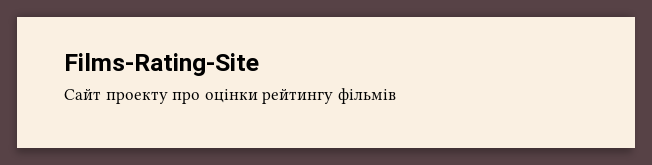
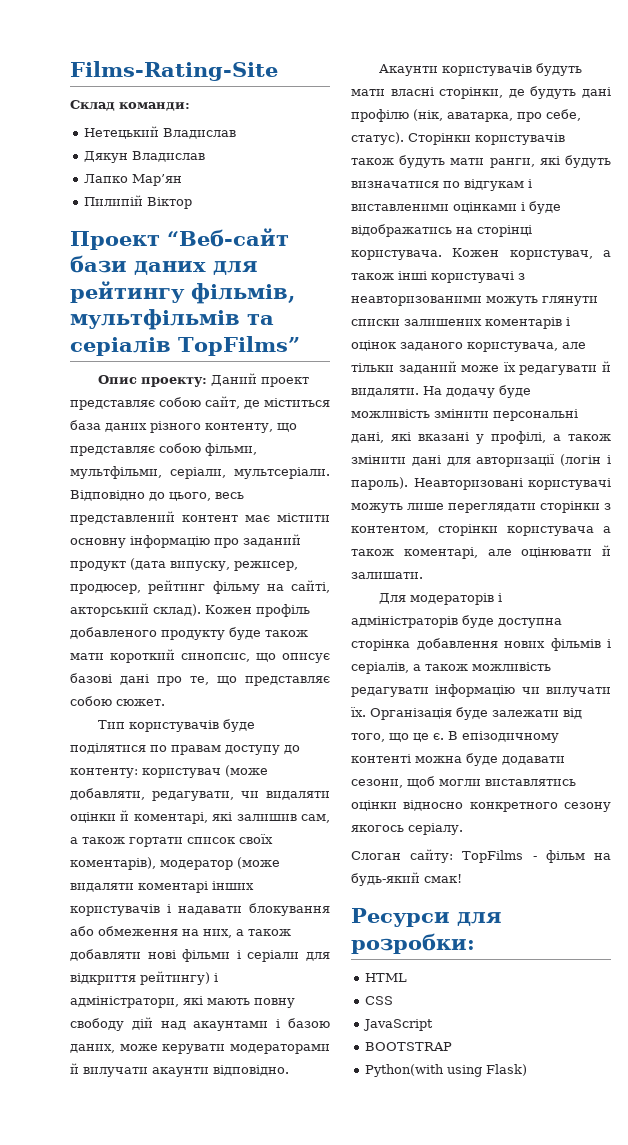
[64,88,396,104] Сайт проекту про оцінки рейтингу фільмів -> [70,100,190,111] [84,126,237,139] [84,151,206,163] [84,174,183,186] [84,195,193,209] [70,228,289,250] [70,255,258,275] [70,281,295,304] [70,309,274,330] [70,336,300,356] [97,373,309,387] [70,396,330,410] [70,420,297,433] [70,443,257,456] [70,466,330,479] [70,490,244,501] [70,511,330,525] [70,534,301,548] [70,558,298,571] [70,580,330,594] [70,603,310,617] [70,627,308,640] [70,649,330,663] [70,673,330,686] [70,696,165,706] [97,719,255,732] [70,743,300,755] [70,765,268,778] [70,788,330,801] [70,810,330,824] [70,834,273,847] [70,857,280,870] [70,881,254,893] [70,903,330,916] [70,926,291,938] [70,949,330,962] [70,971,218,985] [70,996,295,1008] [70,1017,330,1031] [70,1044,330,1054] [70,1063,289,1077] [378,63,582,76] [351,86,611,99] [351,109,581,122] [351,132,565,145] [351,155,611,168] [351,179,532,191] [351,201,561,214] [351,224,532,237] [351,248,611,260] [351,271,525,283] [351,296,598,306] [351,317,570,329] [351,340,586,352] [351,361,611,375] [351,385,531,398] [351,409,578,421] [351,431,611,444] [351,454,611,467] [351,477,611,490] [351,501,611,513] [351,524,611,536] [351,545,611,559] [351,572,423,579] [378,593,502,605] [351,615,562,628] [351,638,611,651] [351,662,551,674] [351,684,611,697] [351,707,582,720] [351,731,559,743] [351,753,565,766] [351,776,576,788] [351,800,611,812] [351,823,463,835] [351,849,611,863] [351,872,462,886] [351,908,502,927] [351,933,475,954] [365,973,408,982] [365,996,394,1005] [363,1019,434,1031] [365,1042,453,1051] [365,1064,528,1077] Склад команди: // Нетецький Владислав // Дякун Владислав // Лапко Мар’ян // Пилипій Віктор // Проект “Веб-сайт бази даних для рейтингу фільмів, мультфільмів та серіалів TopFilms” // Опис проекту: Даний проект представляє собою сайт, де міститься база даних різного контенту, що представляє собою фільми, мультфільми, серіали, мультсеріали. Відповідно до цього, весь представлений контент має містити основну інформацію про заданий продукт (дата випуску, режисер, продюсер, рейтинг фільму на сайті, акторський склад). Кожен профіль добавленого продукту буде також мати короткий синопсис, що описує базові дані про те, що представляє собою сюжет. // Тип користувачів буде поділятися по правам доступу до контенту: користувач (може добавляти, редагувати, чи видаляти оцінки й коментарі, які залишив сам, а також гортати список своїх коментарів), модератор (може видаляти коментарі інших користувачів і надавати блокування або обмеження на них, а також добавляти нові фільми і серіали для відкриття рейтингу) і адміністратори, які мають повну свободу дій над акаунтами і базою даних, може керувати модераторами й вилучати акаунти відповідно. // Акаунти користувачів будуть мати власні сторінки, де будуть дані профілю (нік, аватарка, про себе, статус). Сторінки користувачів також будуть мати ранги, які будуть визначатися по відгукам і виставленими оцінками і буде відображатись на сторінці користувача. Кожен користувач, а також інші користувачі з неавторизованими можуть глянути списки залишених коментарів і оцінок заданого користувача, але тільки заданий може їх редагувати й видаляти. На додачу буде можливість змінити персональні дані, які вказані у профілі, а також змінити дані для авторизації (логін і пароль). Неавторизовані користувачі можуть лише переглядати cторінки з контентом, сторінки користувача а також коментарі, але оцінювати й залишати. // Для модераторів і адміністраторів буде доступна сторінка добавлення нових фільмів і серіалів, а також можливість редагувати інформацію чи вилучати їх. Організація буде залежати від того, що це є. В епізодичному контенті можна буде додавати сезони, щоб могли виставлятись оцінки відносно конкретного сезону якогось серіалу. // Слоган сайту: TopFilms - фільм на будь-який смак! // Ресурси для розробки: // HTML // CSS // JavaScript // BOOTSTRAP // Python(with using Flask)

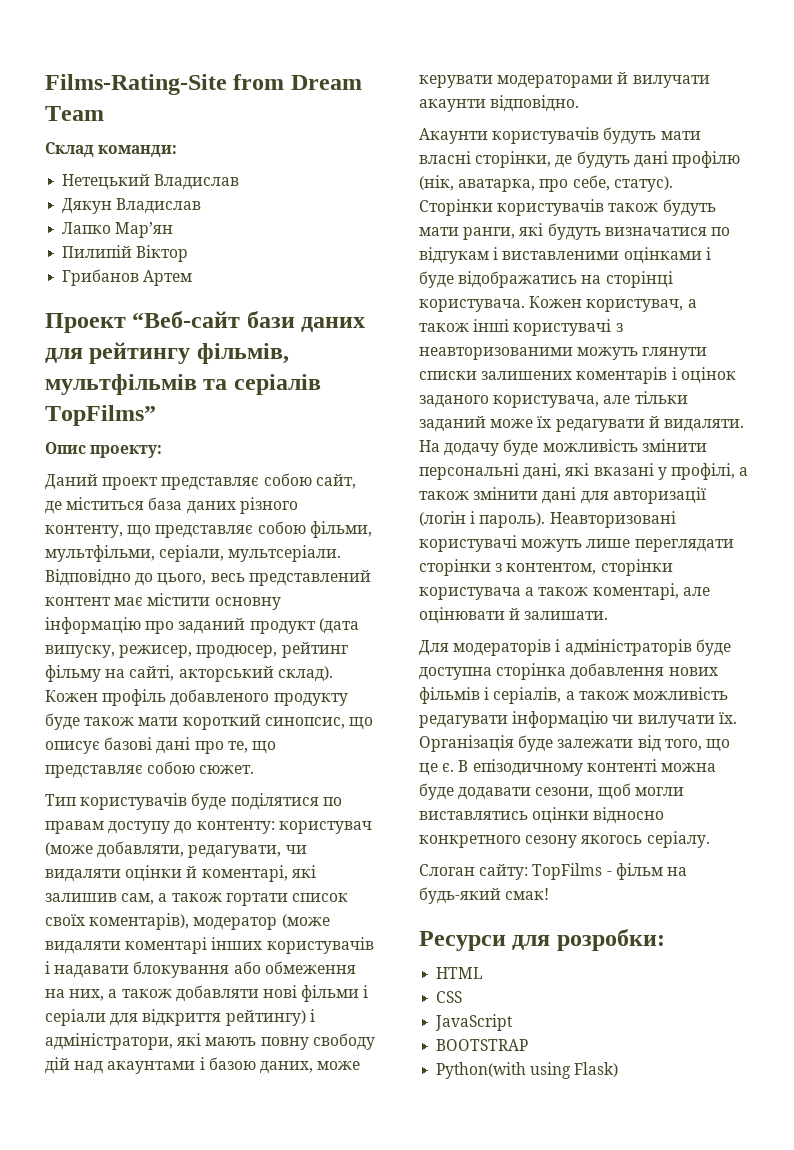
(278, 71) none -> [233,74,362,90] [45,106,104,121] from Dream Team
(193, 203) none -> [62,269,193,286] // Грибанов Артем
(207, 382) none -> (163, 451) //

